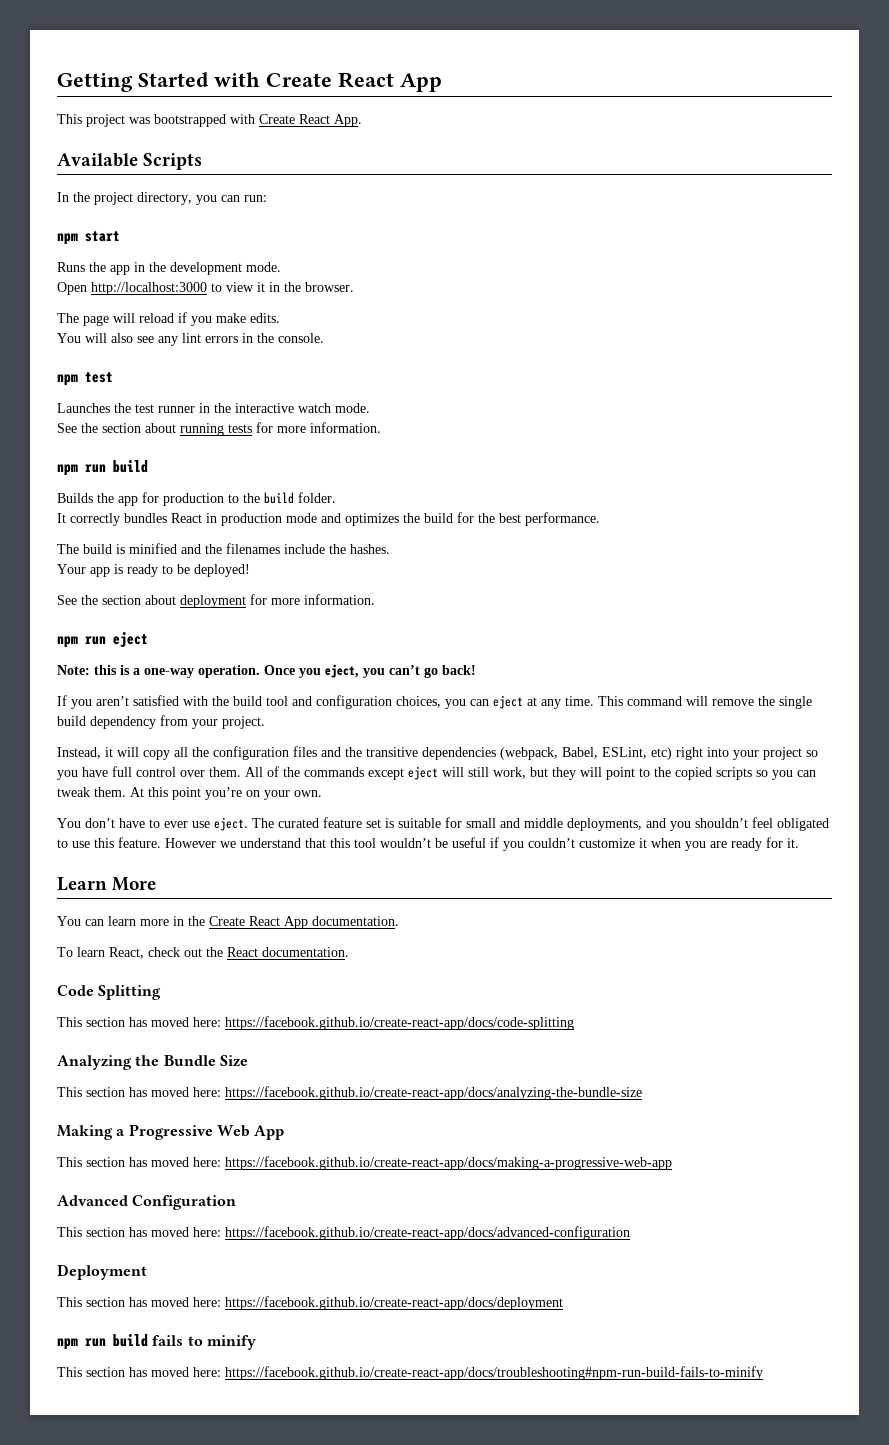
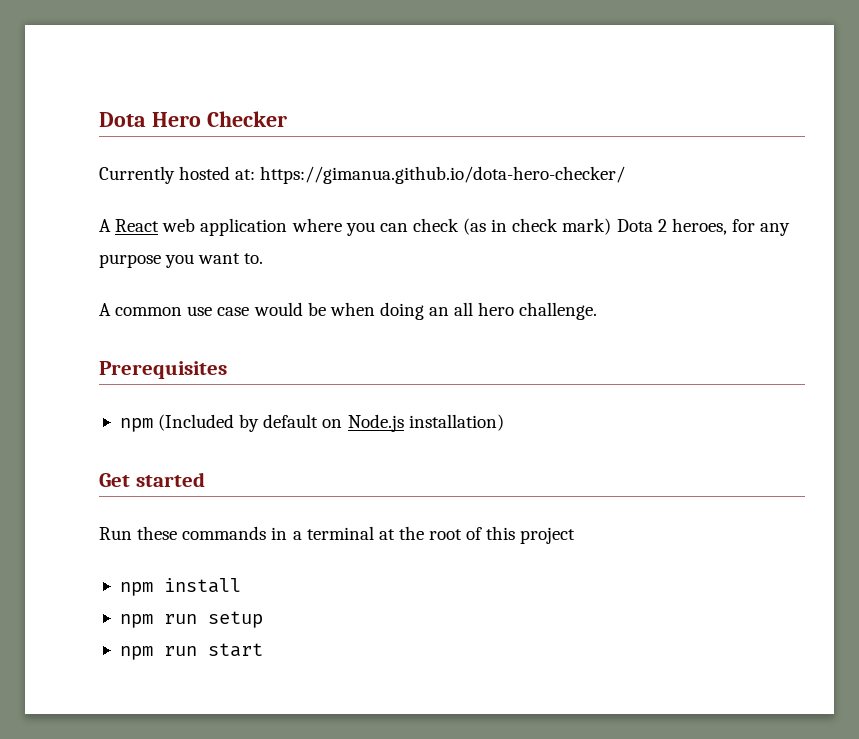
[57,72,442,92] [57,114,362,127] [57,153,203,170] [57,192,267,205] [57,231,120,245] [57,262,281,275] [57,282,354,295] [57,312,280,326] [57,333,324,346] [57,372,113,386] [57,403,370,413] [57,422,381,436] [57,460,148,476] [57,492,336,506] [57,512,600,526] [57,543,390,554] [57,564,250,577] [57,594,375,608] [57,632,148,648] [57,664,476,678] [57,695,812,709] [57,715,265,729] [57,746,818,760] [57,766,816,780] [57,787,322,800] [57,817,829,831] [57,837,799,851] [57,877,157,891] [57,916,399,929] [57,947,349,959] [57,985,162,1000] [57,1016,574,1030] [57,1055,248,1070] [57,1086,642,1100] [57,1124,285,1140] [57,1156,672,1170] [57,1195,237,1210] [57,1226,630,1240] [57,1264,147,1280] [57,1296,563,1310] [57,1334,256,1350] [57,1366,763,1380] Getting Started with Create React App // This project was bootstrapped with Create React App. // Available Scripts // In the project directory, you can run: // npm start // Runs the app in the development mode. // Open http://localhost:3000 to view it in the browser. // The page will reload if you make edits. // You will also see any lint errors in the console. // npm test // Launches the test runner in the interactive watch mode. // See the section about running tests for more information. // npm run build // Builds the app for production to the build folder. // It correctly bundles React in production mode and optimizes the build for the best performance. // The build is minified and the filenames include the hashes. // Your app is ready to be deployed! // See the section about deployment for more information. // npm run eject // Note: this is a one-way operation. Once you eject, you can’t go back! // If you aren’t satisfied with the build tool and configuration choices, you can eject at any time. This command will remove the single build dependency from your project. // Instead, it will copy all the configuration files and the transitive dependencies (webpack, Babel, ESLint, etc) right into your project so you have full control over them. All of the commands except eject will still work, but they will point to the copied scripts so you can tweak them. At this point you’re on your own. // You don’t have to ever use eject. The curated feature set is suitable for small and middle deployments, and you shouldn’t feel obligated to use this feature. However we understand that this tool wouldn’t be useful if you couldn’t customize it when you are ready for it. // Learn More // You can learn more in the Create React App documentation. // To learn React, check out the React documentation. // Code Splitting // This section has moved here: https://facebook.github.io/create-react-app/docs/code-splitting // Analyzing the Bundle Size // This section has moved here: https://facebook.github.io/create-react-app/docs/analyzing-the-bundle-size // Making a Progressive Web App // This section has moved here: https://facebook.github.io/create-react-app/docs/making-a-progressive-web-app // Advanced Configuration // This section has moved here: https://facebook.github.io/create-react-app/docs/advanced-configuration // Deployment // This section has moved here: https://facebook.github.io/create-react-app/docs/deployment // npm run build fails to minify // This section has moved here: https://facebook.github.io/create-react-app/docs/troubleshooting#npm-run-build-fails-to-minify -> [99,111,287,127] [99,166,626,184] [99,218,791,236] [99,253,264,268] [99,302,598,320] [99,361,227,379] [119,414,504,432] [99,472,205,487] [99,526,576,544] [119,578,241,596] [119,611,263,628] [119,643,263,660] Dota Hero Checker // Currently hosted at: https://gimanua.github.io/dota-hero-checker/ // A React web application where you can check (as in check mark) Dota 2 heroes, for any purpose you want to. // A common use case would be when doing an all hero challenge. // Prerequisites // npm (Included by default on Node.js installation) // Get started // Run these commands in a terminal at the root of this project // npm install // npm run setup // npm run start

